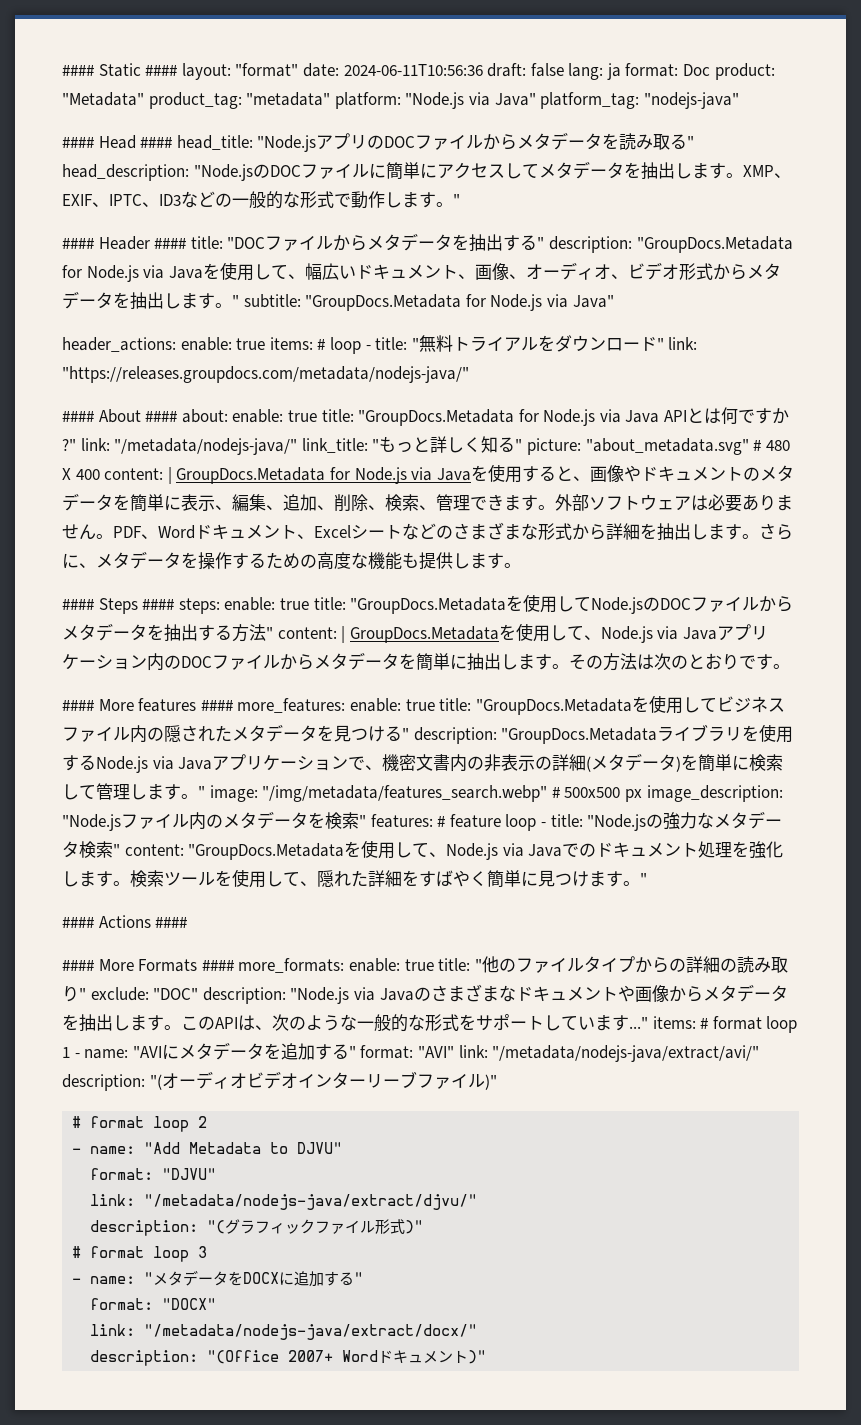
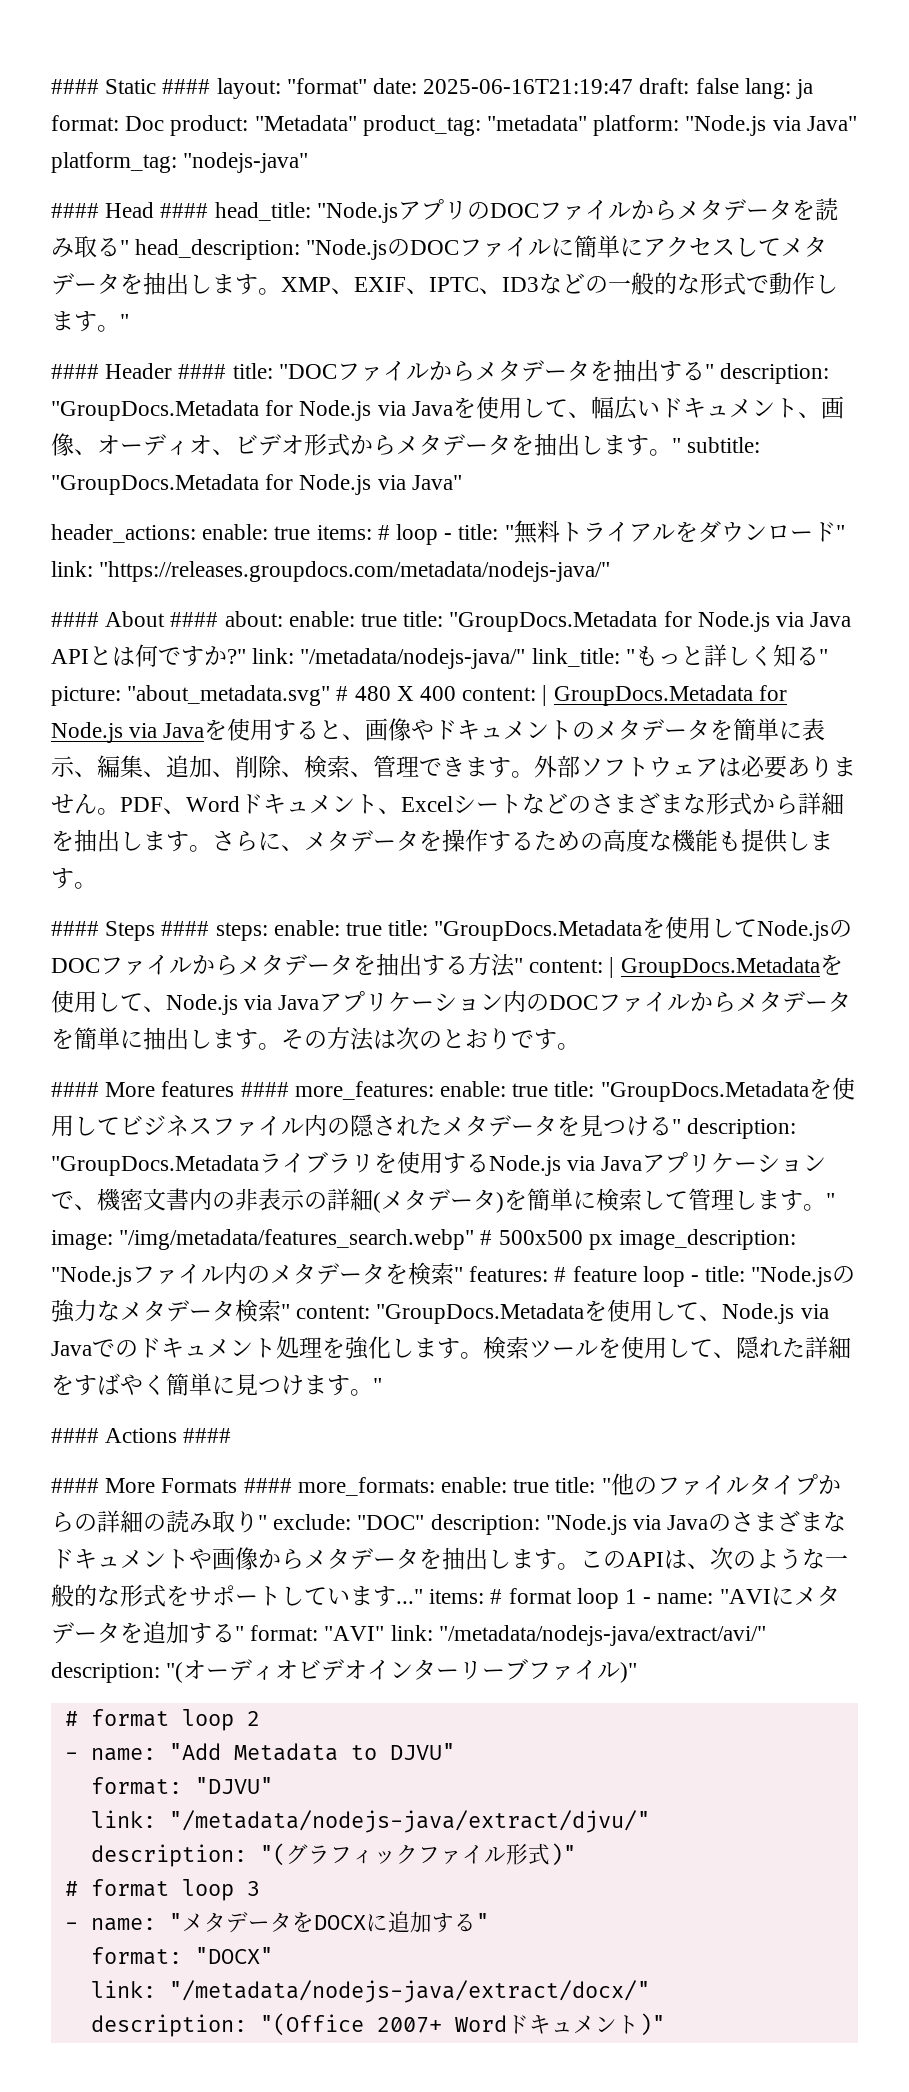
[343,64,483,76] 2024-06-11T10:56:36 -> [423,79,634,94] 2025-06-16T21:19:47

